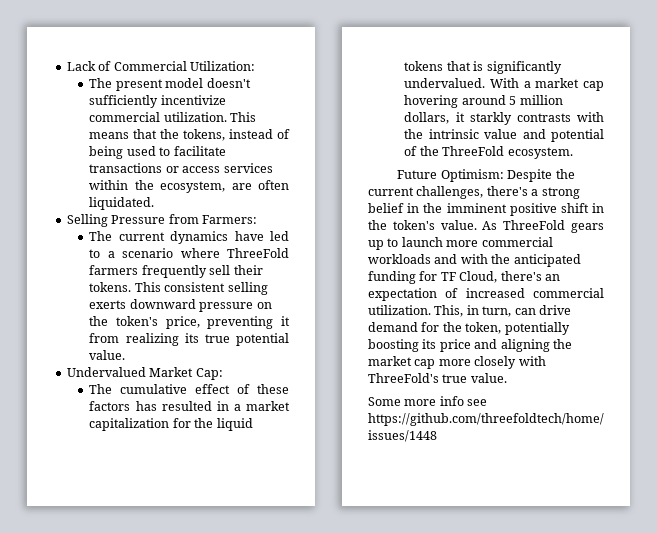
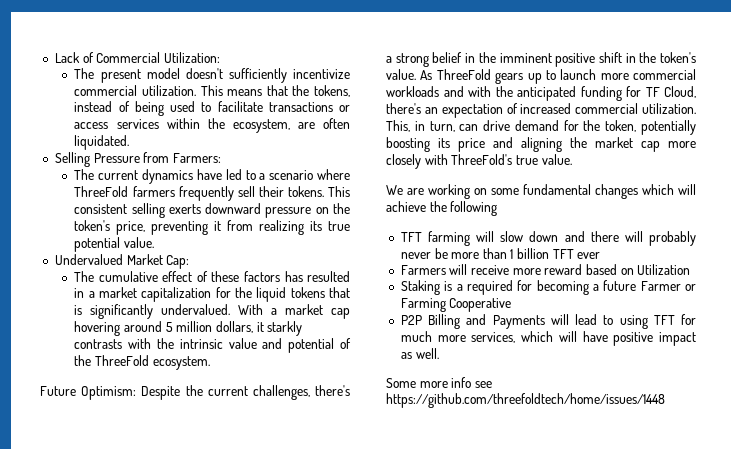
(507, 378) none -> [386,184,696,199] [386,201,498,216] [400,231,696,246] [400,248,601,259] [400,264,691,275] [400,280,696,295] [400,298,512,312] [400,314,696,329] [400,331,696,346] [400,348,439,359] // We are working on some fundamental changes which will achieve the following // TFT farming will slow down and there will probably never be more than 1 billion TFT ever // Farmers will receive more reward based on Utilization // Staking is a required for becoming a future Farmer or Farming Cooperative // P2P Billing and Payments will lead to using TFT for much more services, which will have positive impact as well.

